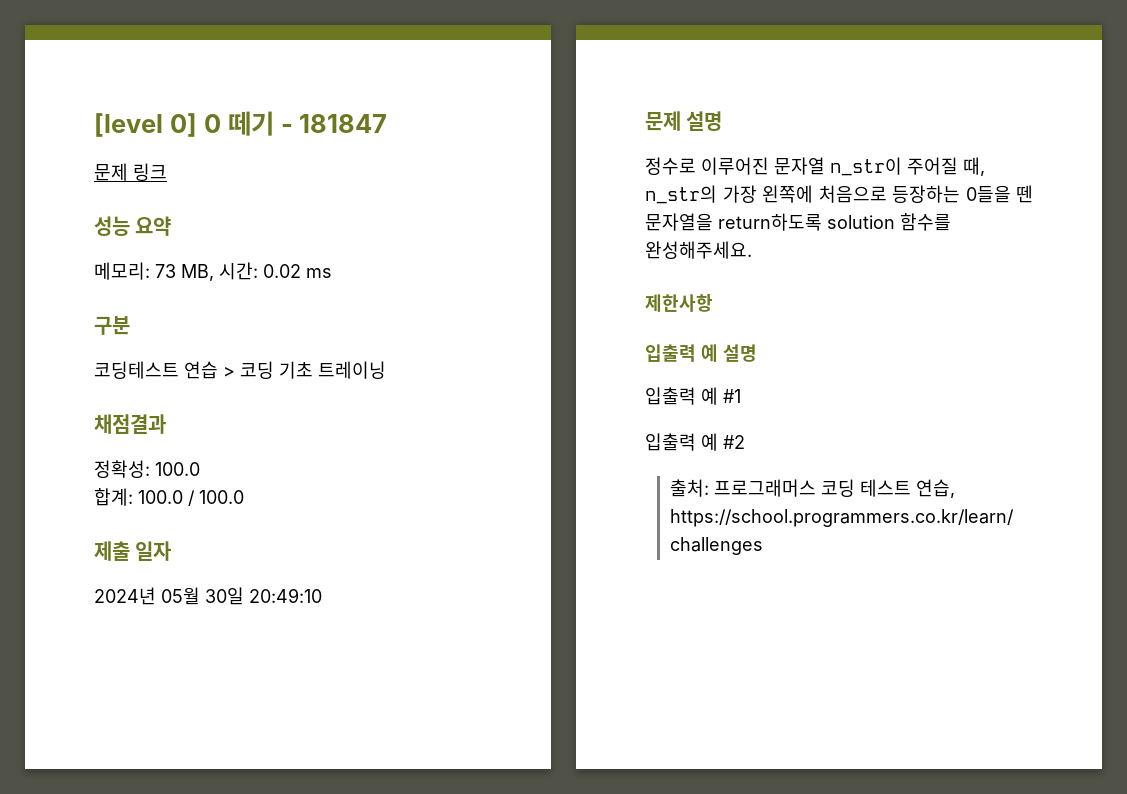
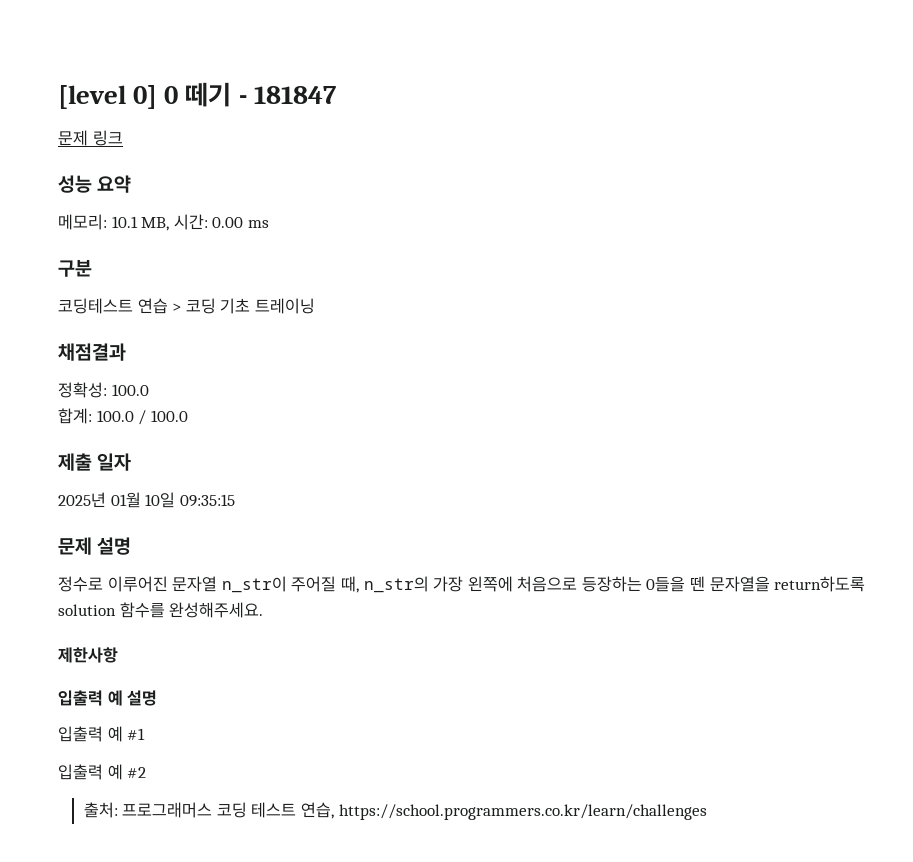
[155,264,176,278] 73 -> [111,216,138,228] 10.1
[263,264,301,278] 0.02 -> [212,217,244,228] 0.00
[94,587,322,605] 2024년 05월 30일 20:49:10 -> [58,492,235,508] 2025년 01월 10일 09:35:15

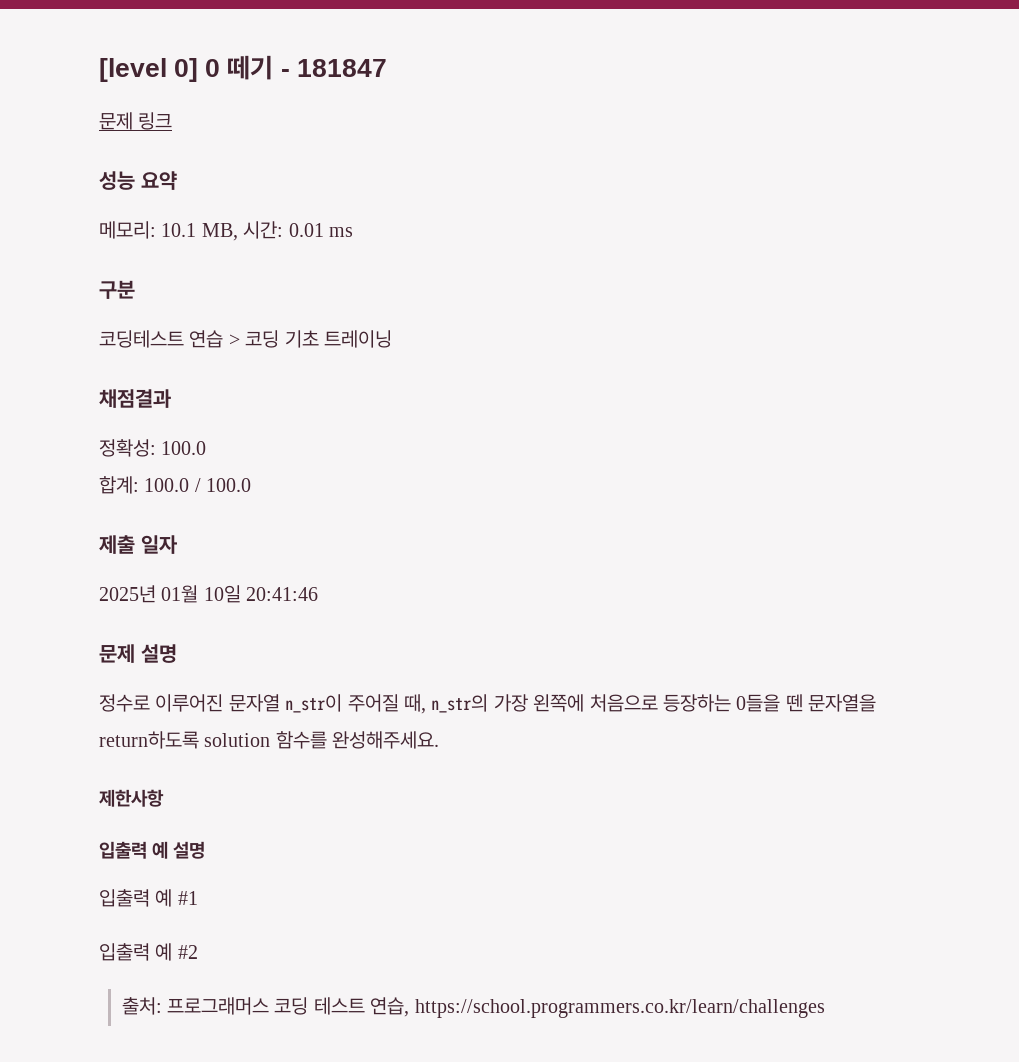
[212,217,244,228] 0.00 -> [288,223,324,237] 0.01
[179,494,235,507] 09:35:15 -> [246,587,319,601] 20:41:46

